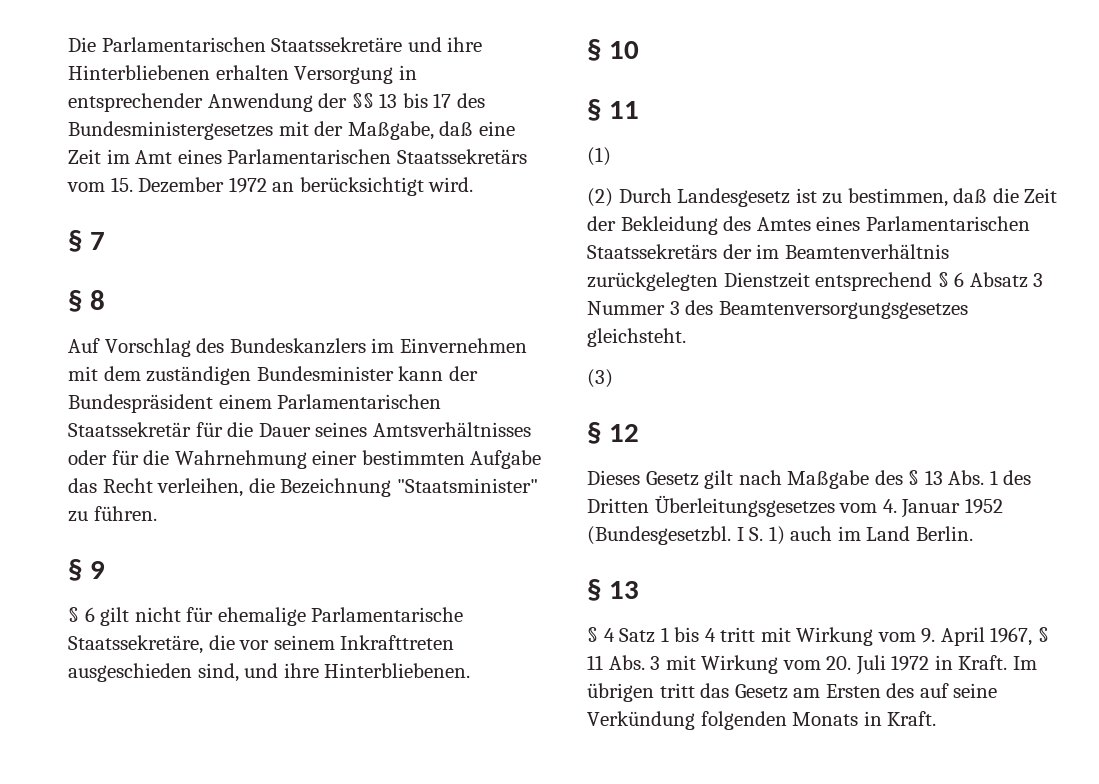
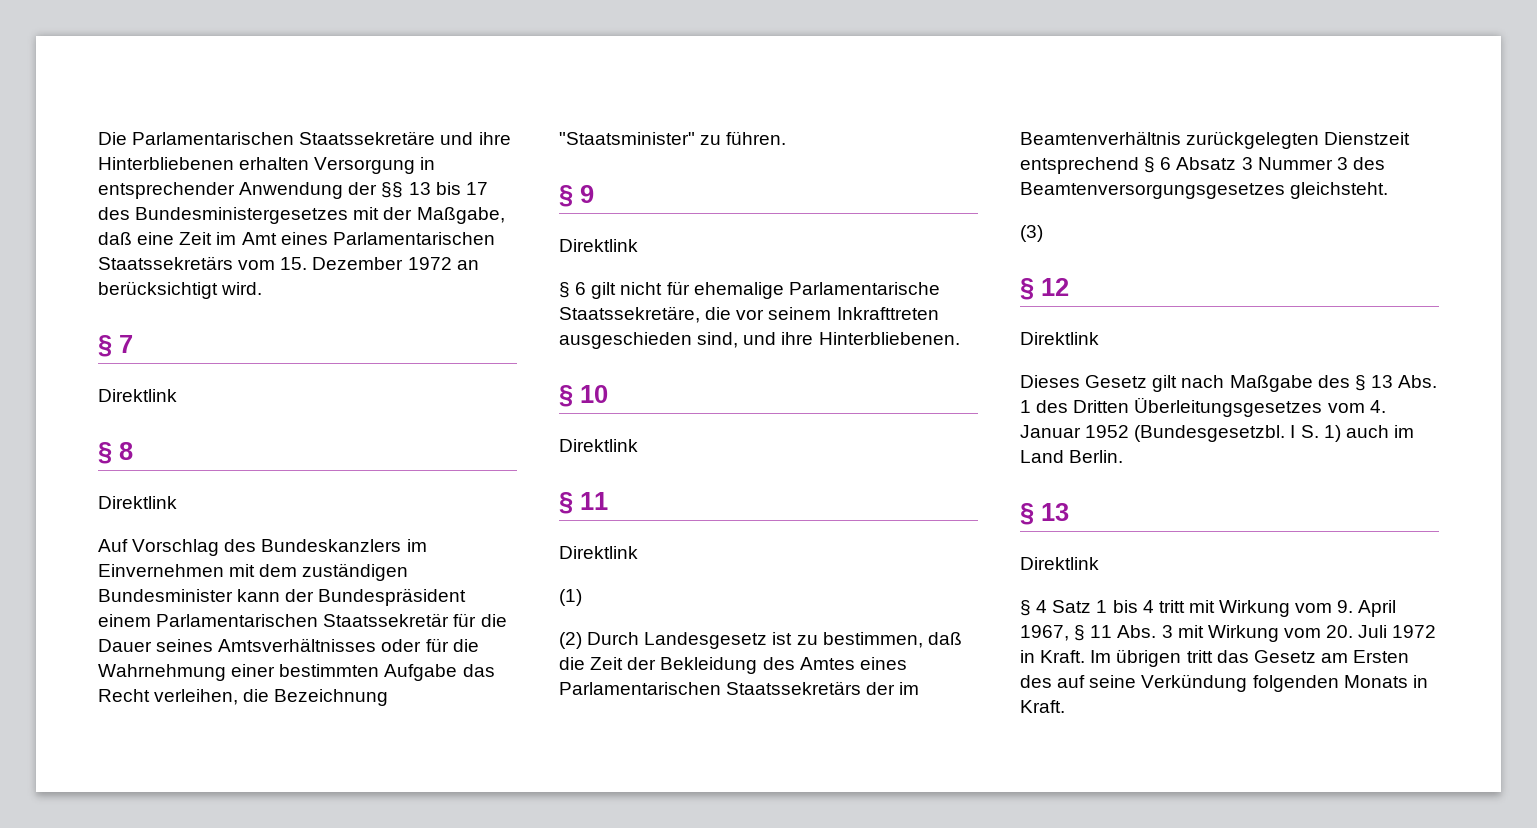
(105, 241) none -> [98,389,177,402] // Direktlink
(105, 300) none -> [98,496,177,509] // Direktlink
(105, 570) none -> [559,239,638,252] // Direktlink
[587,99,639,121] // § 11 -> [559,439,638,452] [559,492,608,514] [559,546,638,559] // Direktlink // § 11 // Direktlink
(639, 433) none -> [1020,332,1099,345] // Direktlink
(639, 590) none -> [1020,557,1099,570] // Direktlink

